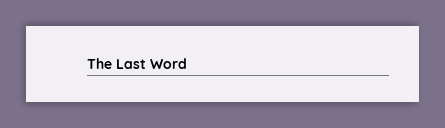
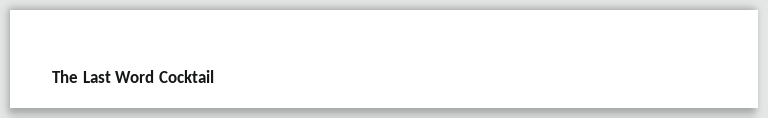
(187, 63) none -> [158,70,214,83] Cocktail

